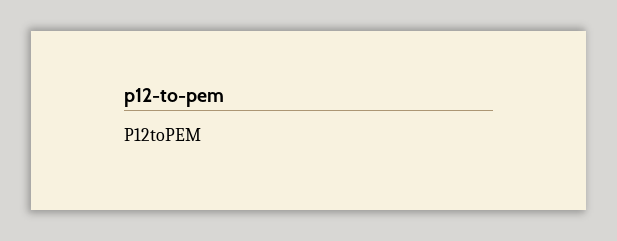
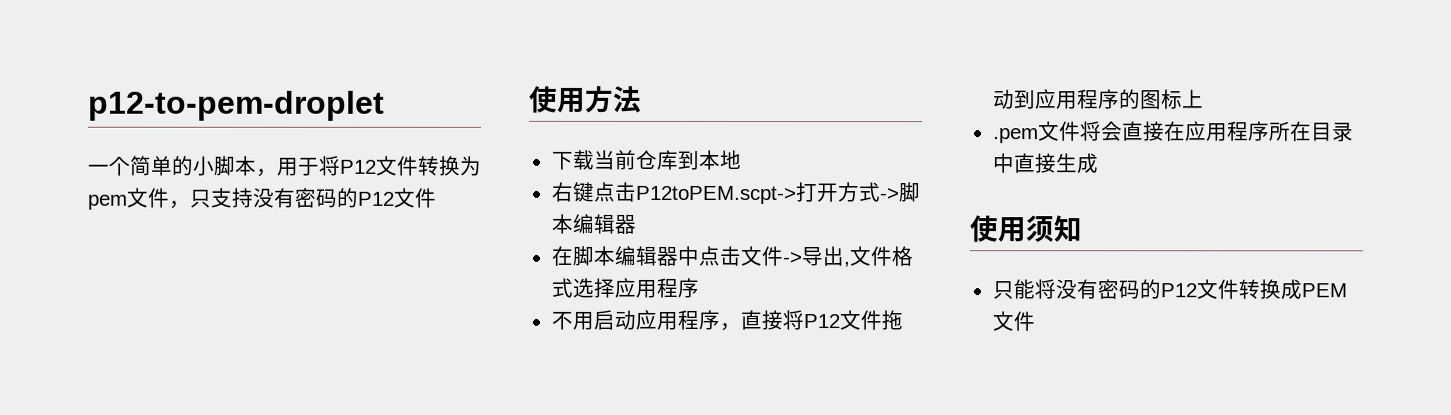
[124,88,224,107] [124,128,201,141] p12-to-pem // P12toPEM -> [88,90,385,121] [88,155,482,177] [87,187,437,210] [529,85,642,113] [551,149,742,170] [551,181,921,205] [550,213,636,234] [550,245,913,268] [550,277,699,298] [550,309,903,332] [992,89,1204,110] [992,121,1354,144] [992,153,1099,174] [969,215,1082,243] [991,279,1347,300] [991,311,1035,332] p12-to-pem-droplet // 一个简单的小脚本，用于将P12文件转换为pem文件，只支持没有密码的P12文件 // 使用方法 // 下载当前仓库到本地 // 右键点击P12toPEM.scpt->打开方式->脚本编辑器 // 在脚本编辑器中点击文件->导出,文件格式选择应用程序 // 不用启动应用程序，直接将P12文件拖动到应用程序的图标上 // .pem文件将会直接在应用程序所在目录中直接生成 // 使用须知 // 只能将没有密码的P12文件转换成PEM文件

